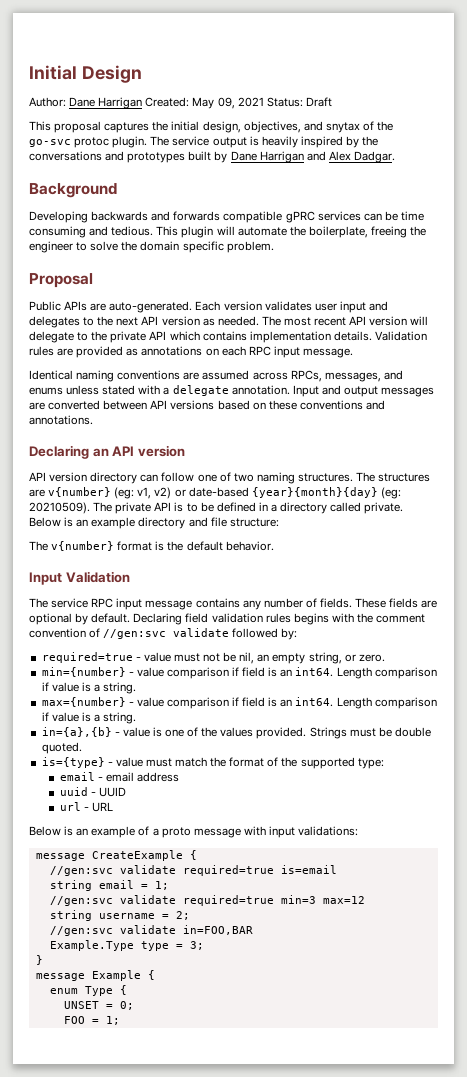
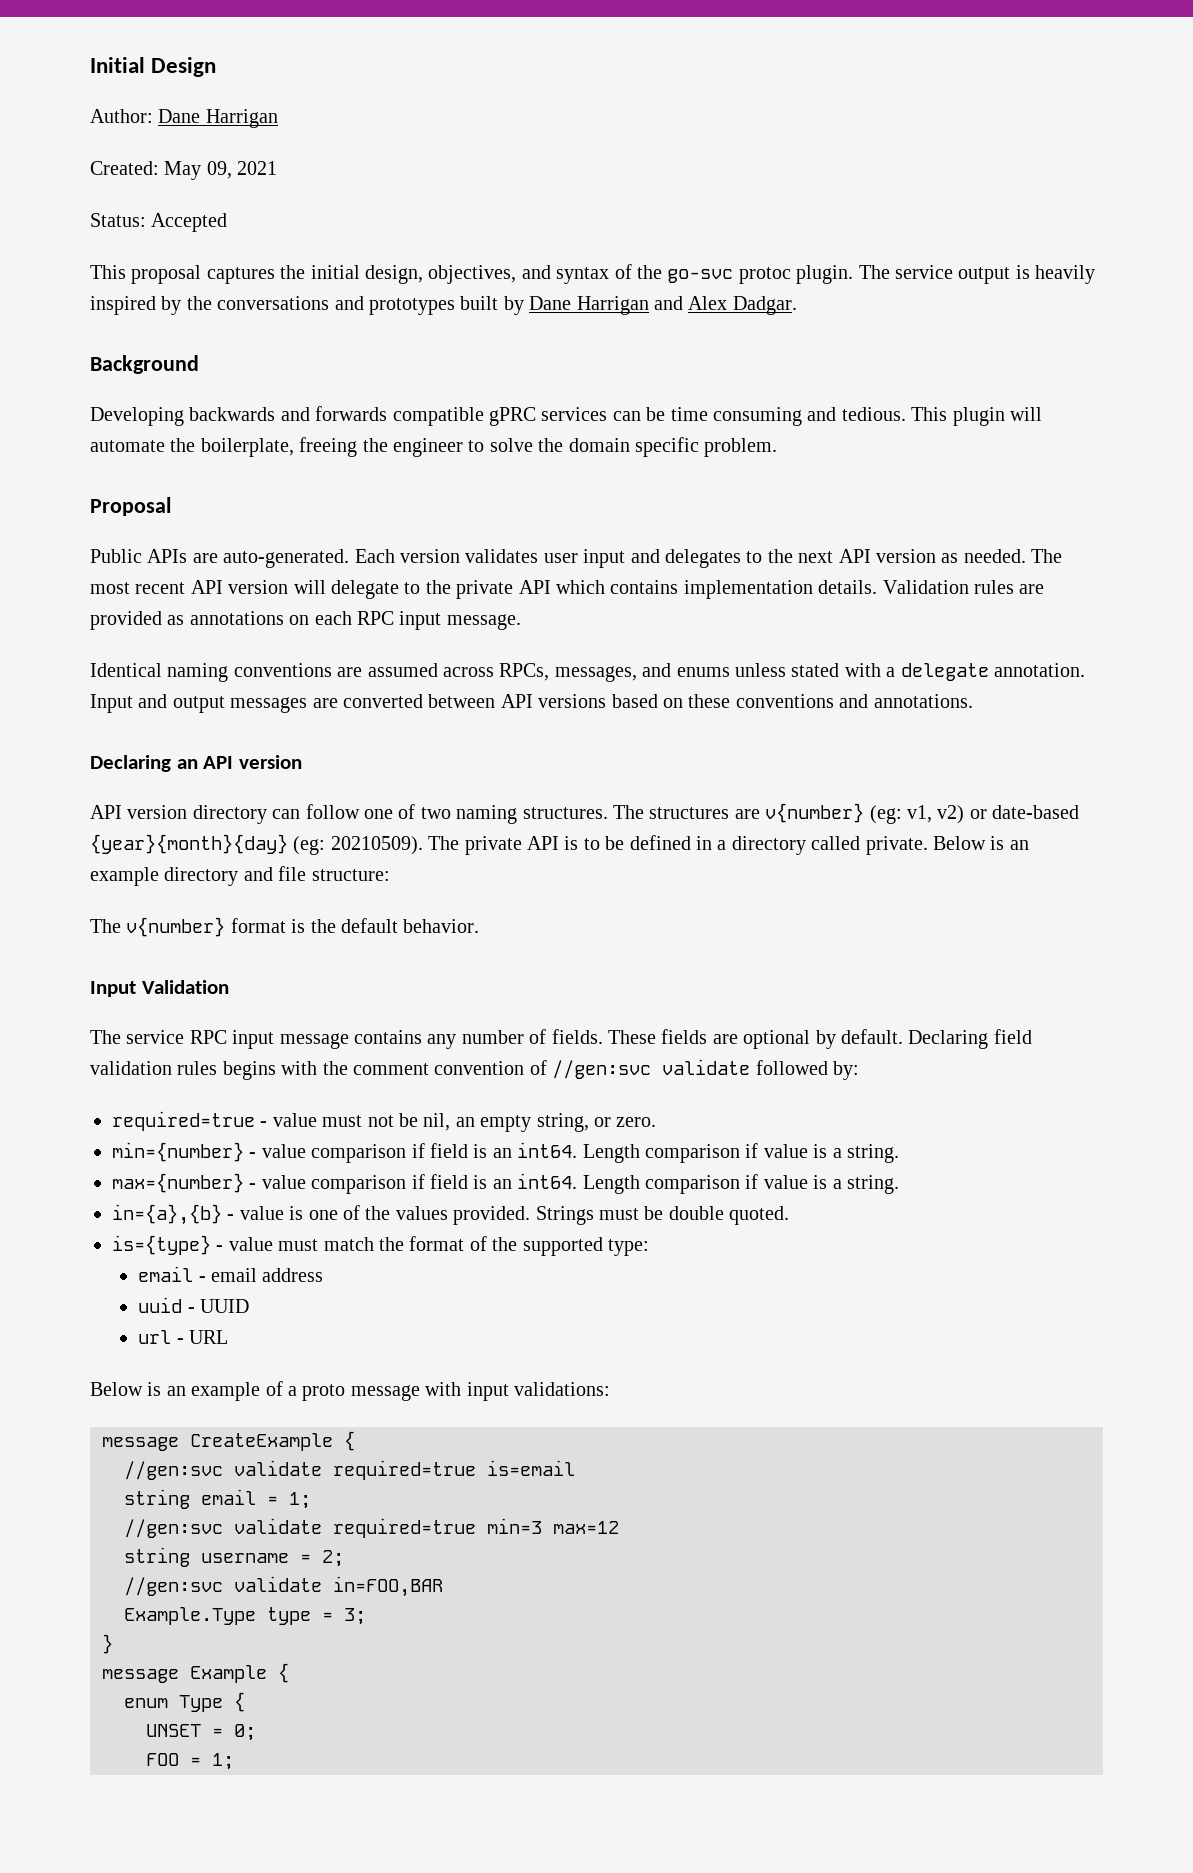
(143, 103) none -> (278, 118) //
[266,97,332,107] Status: Draft -> [90,213,228,232] // Status: Accepted
[325,122,360,133] snytax -> [556,267,610,284] syntax

